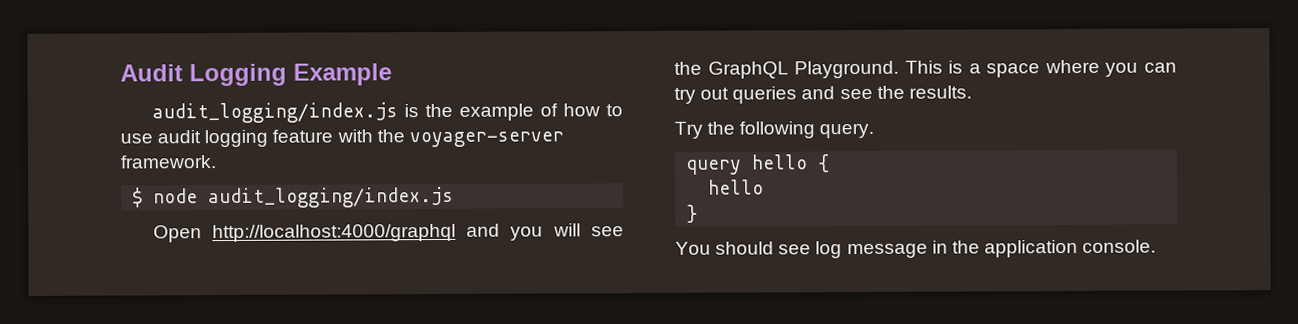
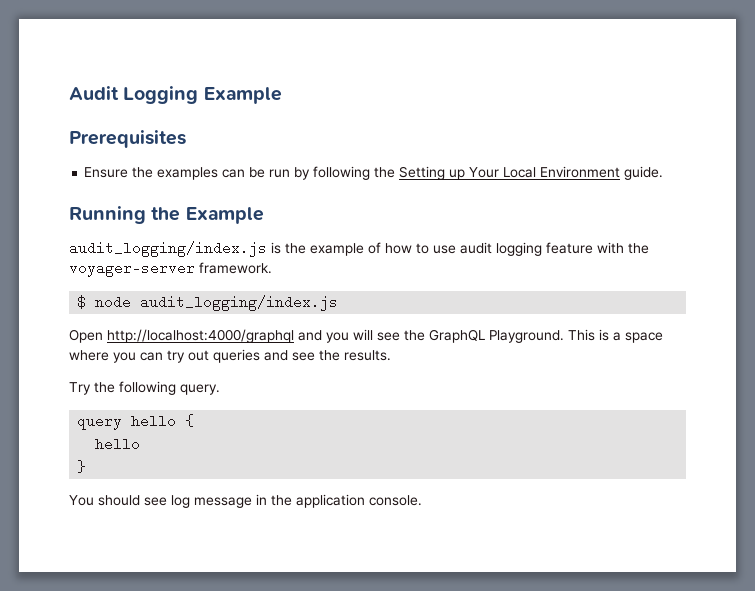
(392, 74) none -> [69,130,186,148] [84,166,664,180] [69,206,264,224] // Prerequisites // Ensure the examples can be run by following the Setting up Your Local Environment guide. // Running the Example

